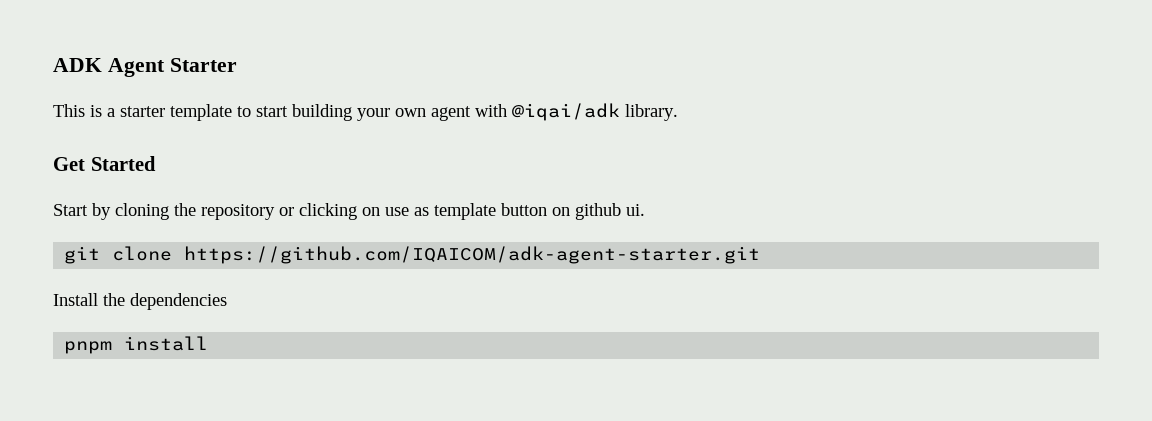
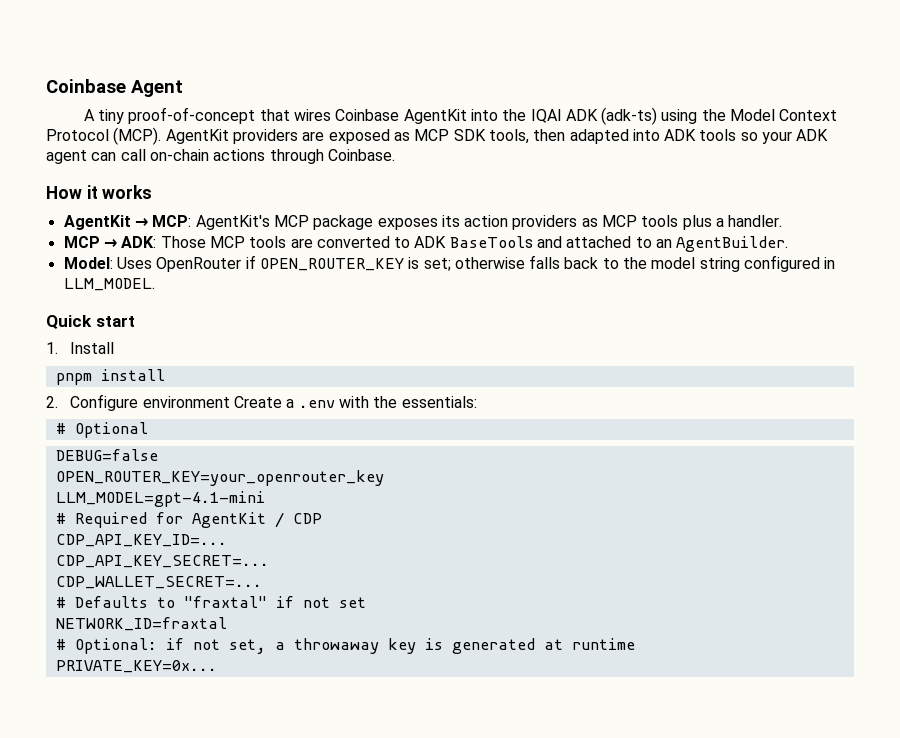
[53,58,237,77] [53,103,678,121] [53,156,156,171] [53,203,645,220] [64,246,761,264] ADK Agent Starter // This is a starter template to start building your own agent with @iqai/adk library. // Get Started // Start by cloning the repository or clicking on use as template button on github ui. // git clone https://github.com/IQAICOM/adk-agent-starter.git // -> [46,79,183,97] [83,107,838,125] [46,127,829,145] [46,149,395,164] [46,185,153,199] [63,215,783,230] [63,236,789,252] [63,255,836,272] [63,278,155,291] [46,315,135,329] [46,342,58,354] Coinbase Agent // A tiny proof‑of‑concept that wires Coinbase AgentKit into the IQAI ADK (adk-ts) using the Model Context Protocol (MCP). AgentKit providers are exposed as MCP SDK tools, then adapted into ADK tools so your ADK agent can call on-chain actions through Coinbase. // How it works // AgentKit → MCP: AgentKit's MCP package exposes its action providers as MCP tools plus a handler. // MCP → ADK: Those MCP tools are converted to ADK BaseTools and attached to an AgentBuilder. // Model: Uses OpenRouter if OPEN_ROUTER_KEY is set; otherwise falls back to the model string configured in LLM_MODEL. // Quick start // 1.
[103,293,227,310] the dependencies -> (115, 348) none
(209, 343) none -> [46,394,477,411] [55,422,148,438] [55,449,158,461] [55,470,384,486] [55,491,265,507] [55,512,322,528] [55,534,227,547] [55,555,269,568] [55,576,262,589] [55,596,366,608] [55,617,227,631] [55,638,635,654] [55,660,217,673] // 2. Configure environment Create a .env with the essentials: // # Optional // DEBUG=false // OPEN_ROUTER_KEY=your_openrouter_key // LLM_MODEL=gpt-4.1-mini // # Required for AgentKit / CDP // CDP_API_KEY_ID=... // CDP_API_KEY_SECRET=... // CDP_WALLET_SECRET=... // # Defaults to "fraxtal" if not set // NETWORK_ID=fraxtal // # Optional: if not set, a throwaway key is generated at runtime // PRIVATE_KEY=0x...

